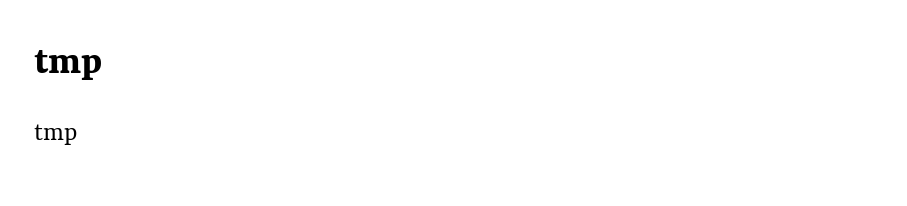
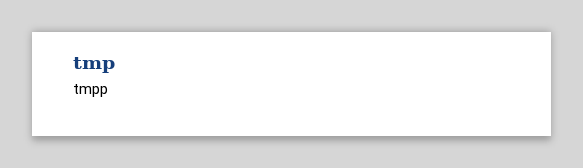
[34,124,77,145] tmp -> [73,84,108,97] tmpp

